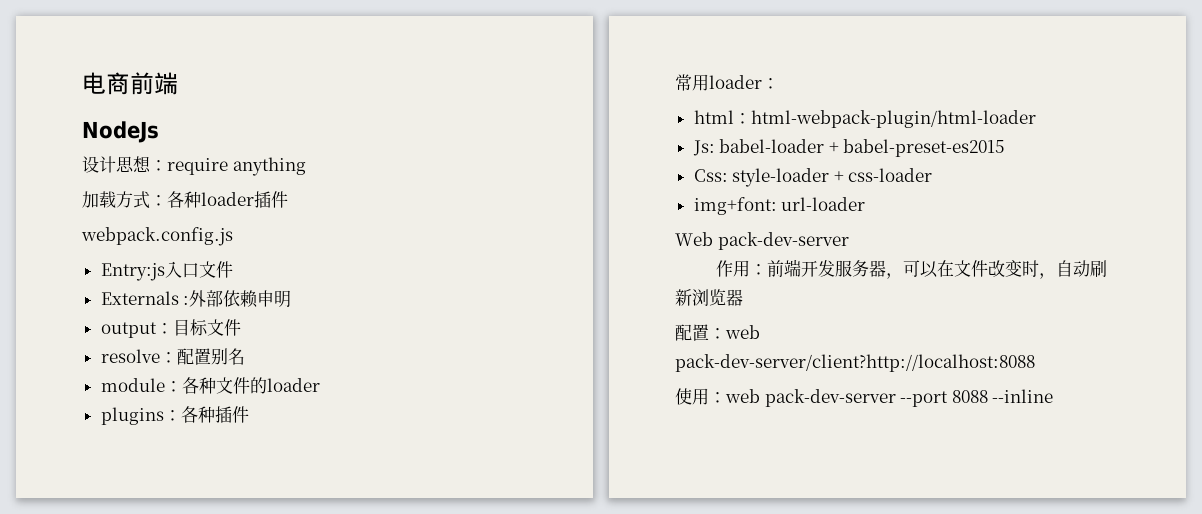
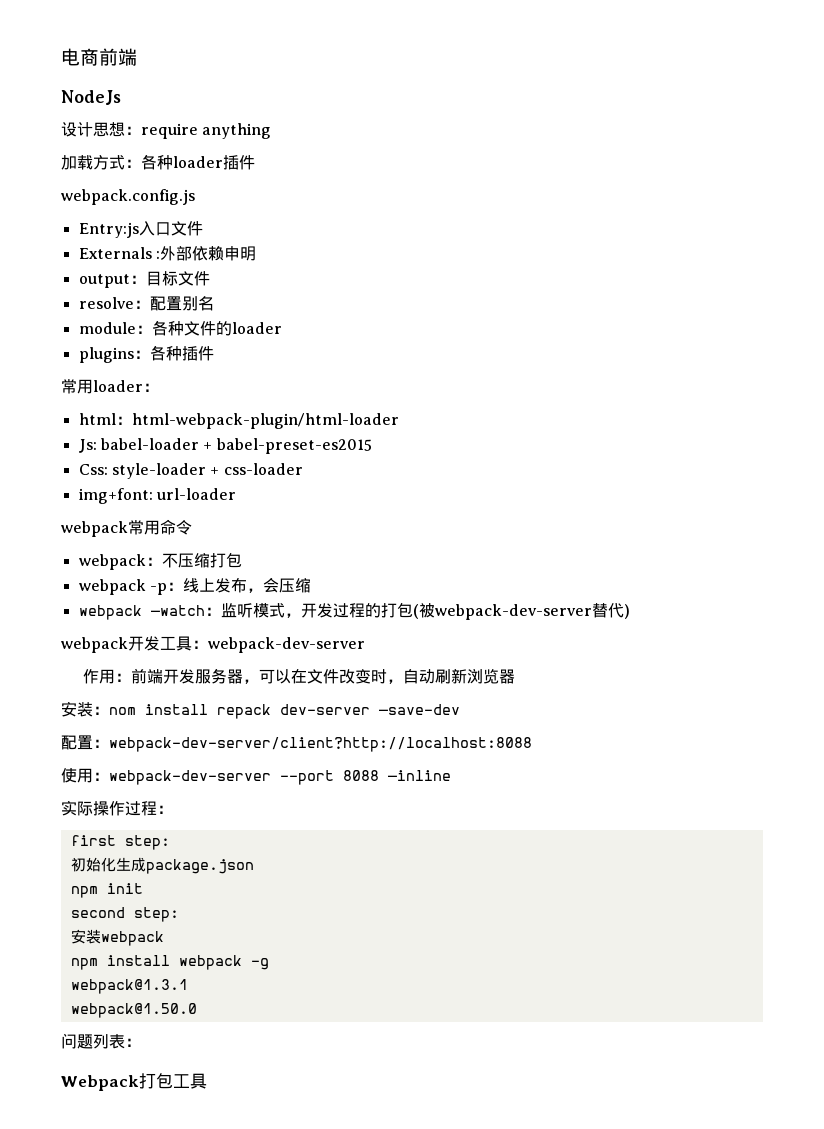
[675,232,849,250] Web pack-dev-server -> [61,519,192,537] [78,552,242,570] [78,577,311,595] [78,602,630,620] [61,636,365,653] webpack常用命令 // webpack：不压缩打包 // webpack -p：线上发布，会压缩 // webpack —watch：监听模式，开发过程的打包(被webpack-dev-server替代) // webpack开发工具：webpack-dev-server
(743, 297) none -> [61,701,460,719] // 安装：nom install repack dev-server —save-dev
[725,325,760,339] [675,354,1035,372] web pack-dev-server/client?http://localhost:8088 -> [109,737,532,752] webpack-dev-server/client?http://localhost:8088
[725,389,1054,407] web pack-dev-server --port 8088 --inline -> [109,770,451,785] [61,800,173,816] [70,835,170,850] [70,857,254,874] [70,883,143,898] [70,907,179,922] [70,929,164,946] [70,955,269,970] [70,979,188,994] [70,1003,197,1018] [61,1033,141,1049] [61,1073,207,1091] webpack-dev-server --port 8088 —inline // 实际操作过程： // first step: // 初始化生成package.json // npm init // second step: // 安装webpack // npm install webpack -g // webpack@1.3.1 // webpack@1.50.0 // 问题列表： // Webpack打包工具

